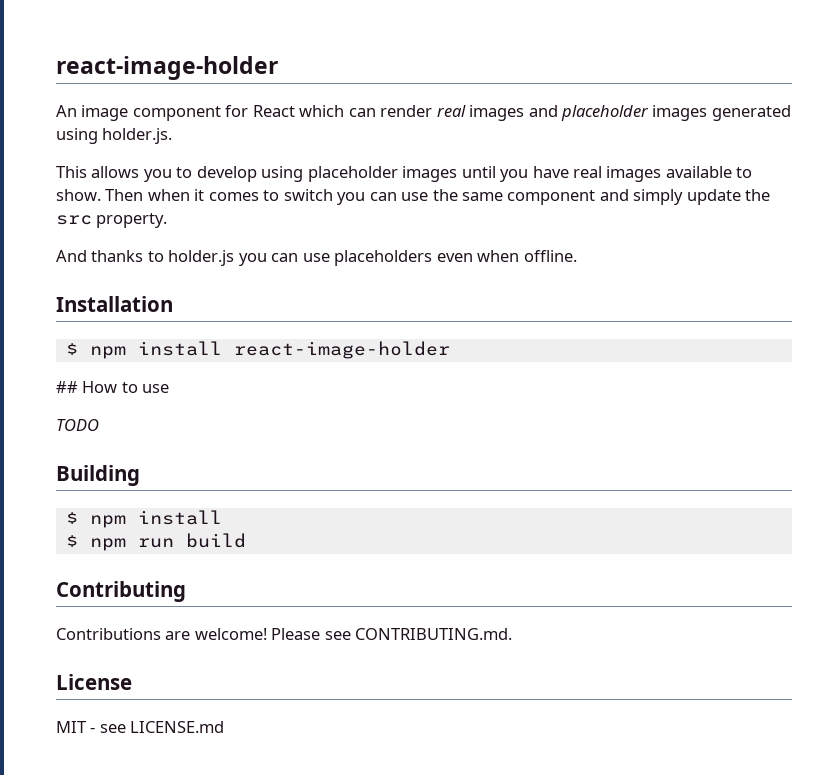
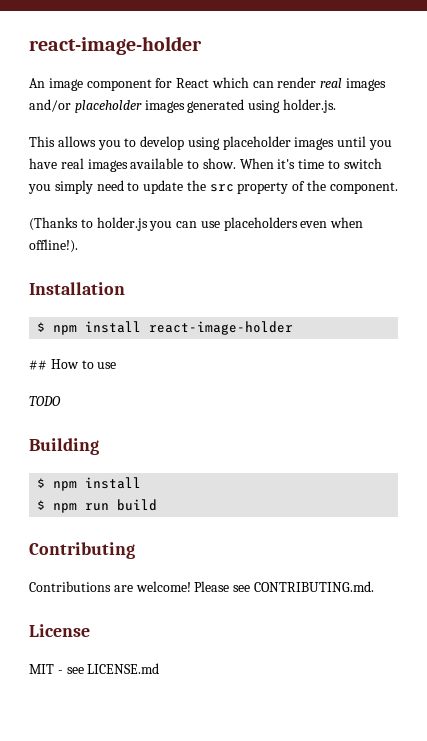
[528,105,558,117] and -> [29,99,71,112] and/or
[105,189,771,205] [56,213,168,228] [56,250,144,262] Then when it comes to switch you can use the same component and simply update the src property. // And thanks -> [239,158,382,169] [28,180,398,194] [29,217,78,231] When it's time to switch you simply need to update the src property of the component. // (Thanks
[523,250,577,262] offline. -> [29,239,78,253] offline!).

